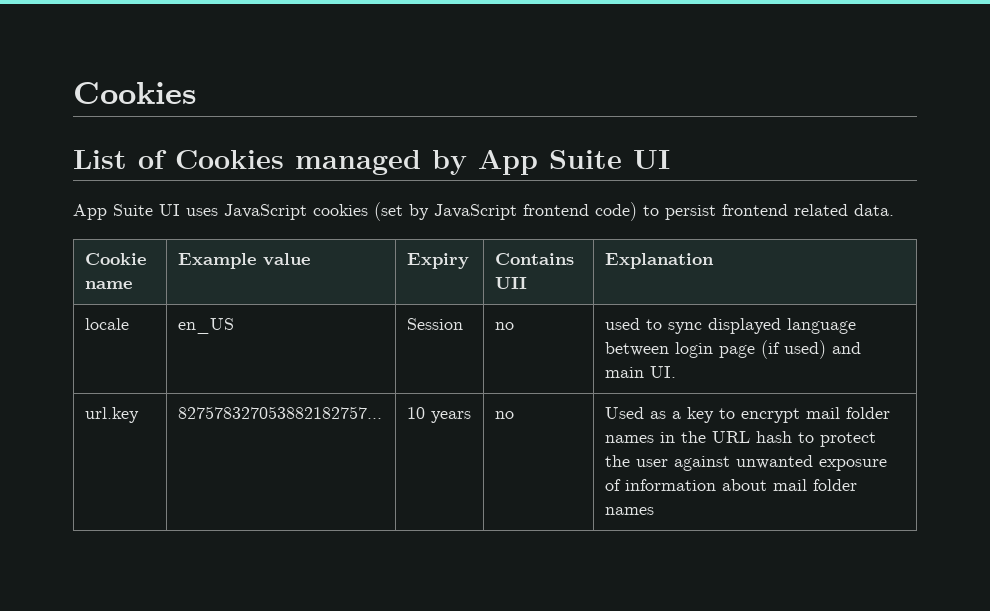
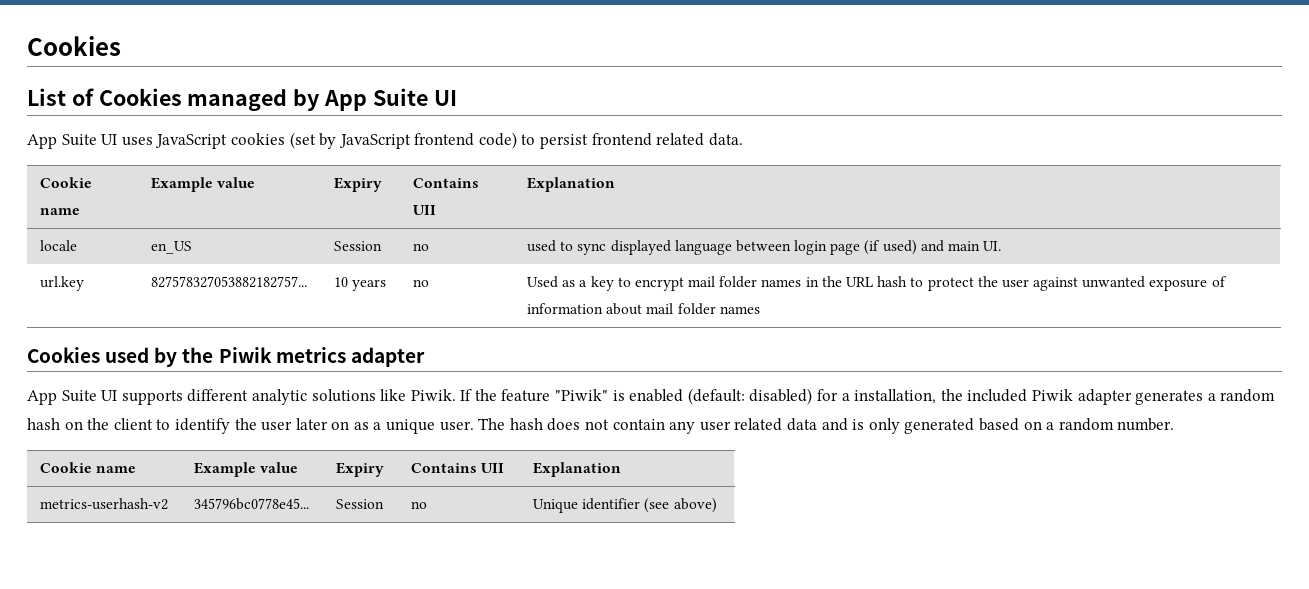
(655, 511) none -> [27,347,425,367] [27,388,1276,405] [27,418,1175,434] [39,462,137,473] [193,462,299,477] [335,462,384,477] [410,463,505,473] [532,462,621,477] [39,498,168,510] [193,498,309,510] [335,499,384,509] [410,501,427,509] [532,498,717,513] // Cookies used by the Piwik metrics adapter // App Suite UI supports different analytic solutions like Piwik. If the feature "Piwik" is enabled (default: disabled) for a installation, the included Piwik adapter generates a random hash on the client to identify the user later on as a unique user. The hash does not contain any user related data and is only generated based on a random number. // Cookie name | Example value | Expiry | Contains UII | Explanation // metrics-userhash-v2 | 345796bc0778e45... | Session | no | Unique identifier (see above)

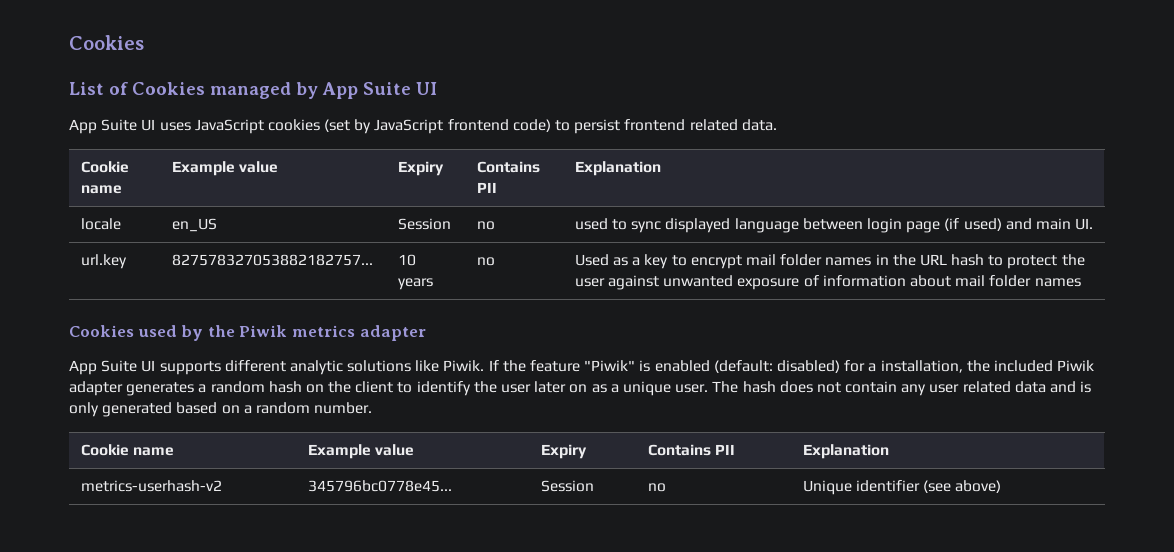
[412,205,436,215] UII -> [476,182,497,193] PII
[481,463,505,473] UII -> [715,444,736,455] PII

